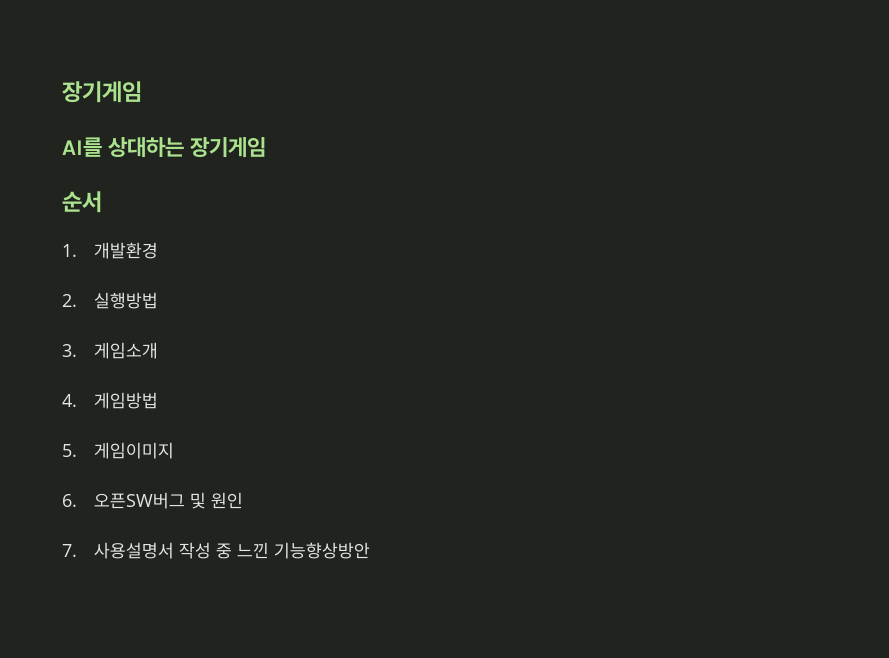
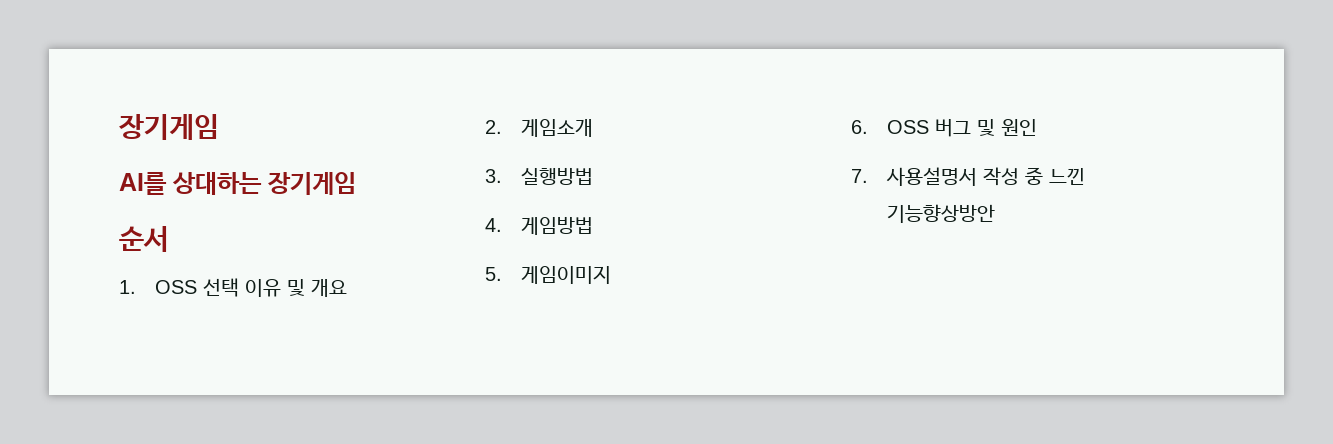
[93,242,158,259] [62,294,77,307] 개발환경 // 2. -> [154,278,347,297] [485,119,593,137] [485,169,502,183] OSS 선택 이유 및 개요 // 2. 게임소개 // 3.
[62,342,158,359] // 3. 게임소개 -> (593, 176) none
[93,492,185,509] 오픈SW버그 -> [886,119,971,137] OSS 버그

